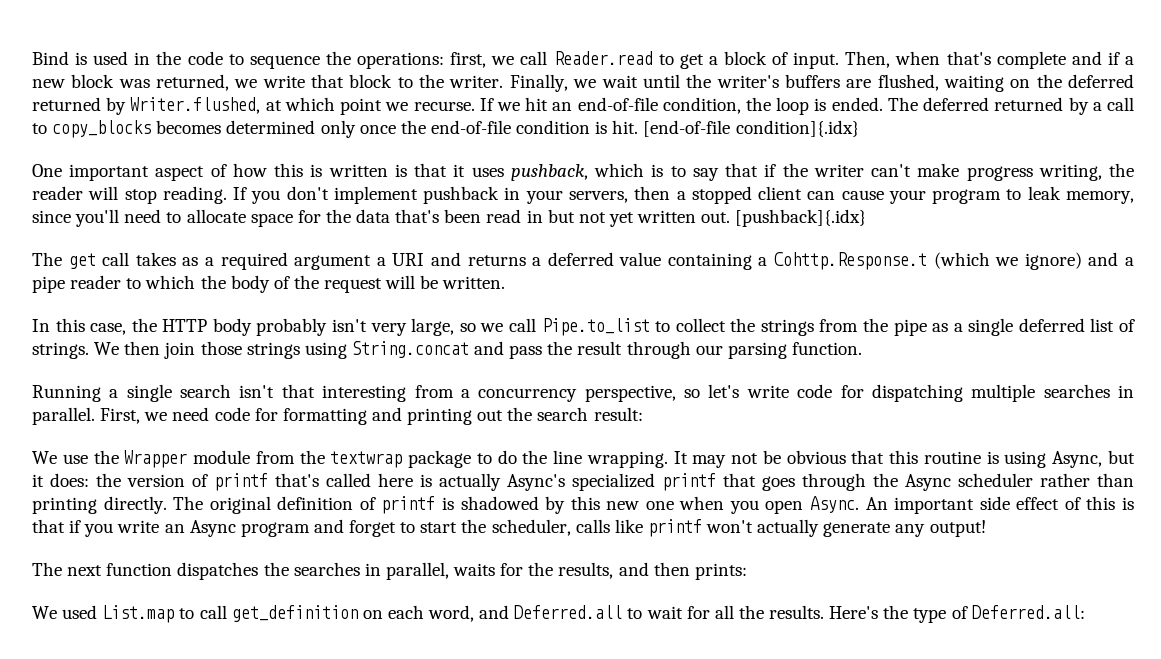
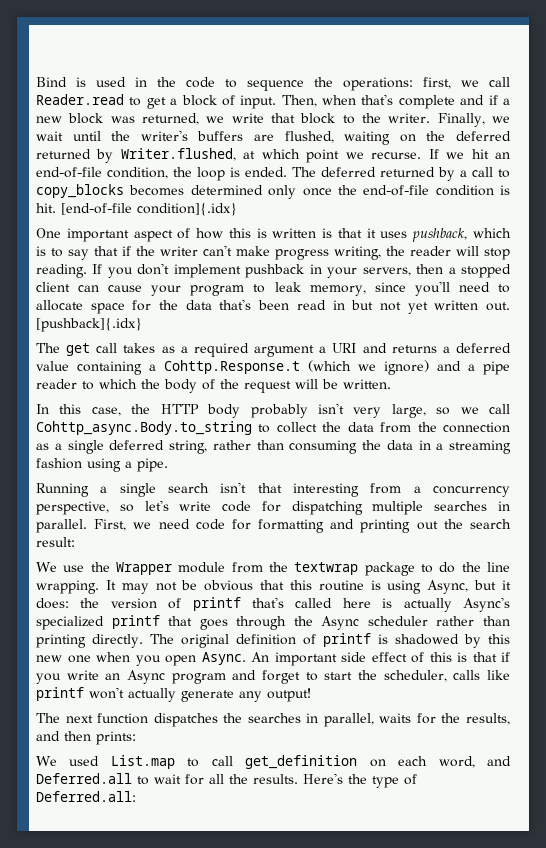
[541,318,650,336] Pipe.to_list -> [36,421,252,435] Cohttp_async.Body.to_string
[760,318,927,336] strings from the pipe -> [347,422,511,433] data from the connection
[1090,318,1136,332] [32,341,862,359] list of strings. We then join those strings using String.concat and pass the result through our parsing function. -> [169,440,511,454] [36,458,168,472] string, rather than consuming the data in a streaming fashion using a pipe.

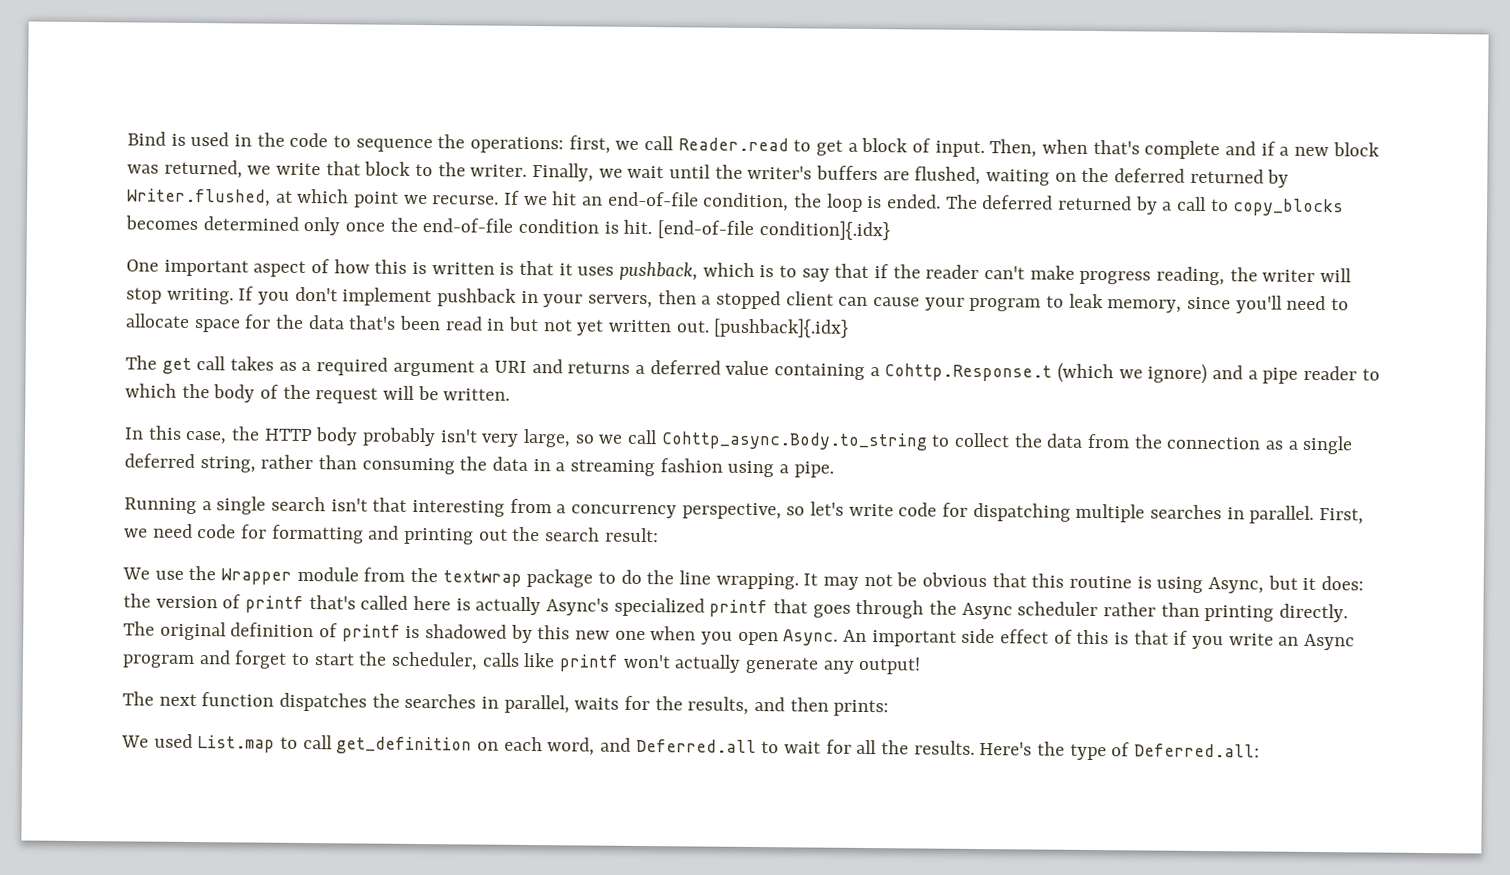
[160,246,198,256] writer -> [925,264,980,279] reader
[334,246,451,260] writing, the reader -> [1156,266,1316,286] reading, the writer
[36,264,87,278] reading. -> [166,287,234,305] writing.

